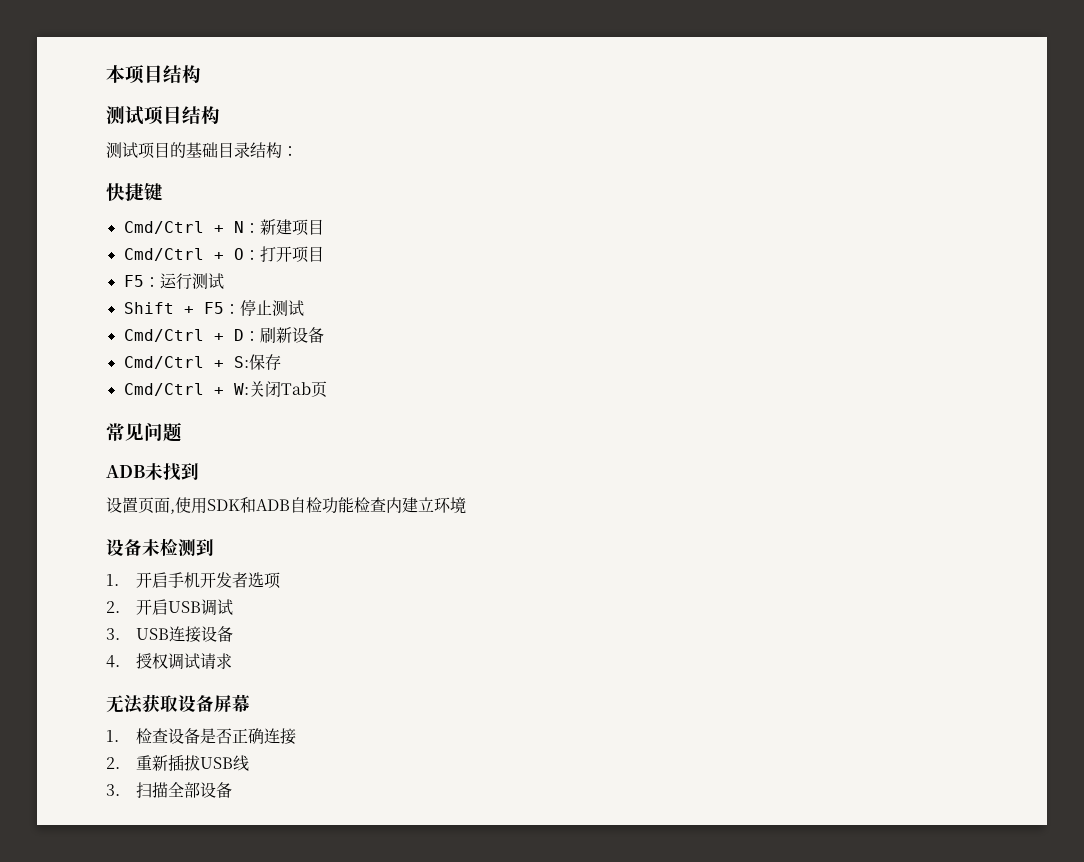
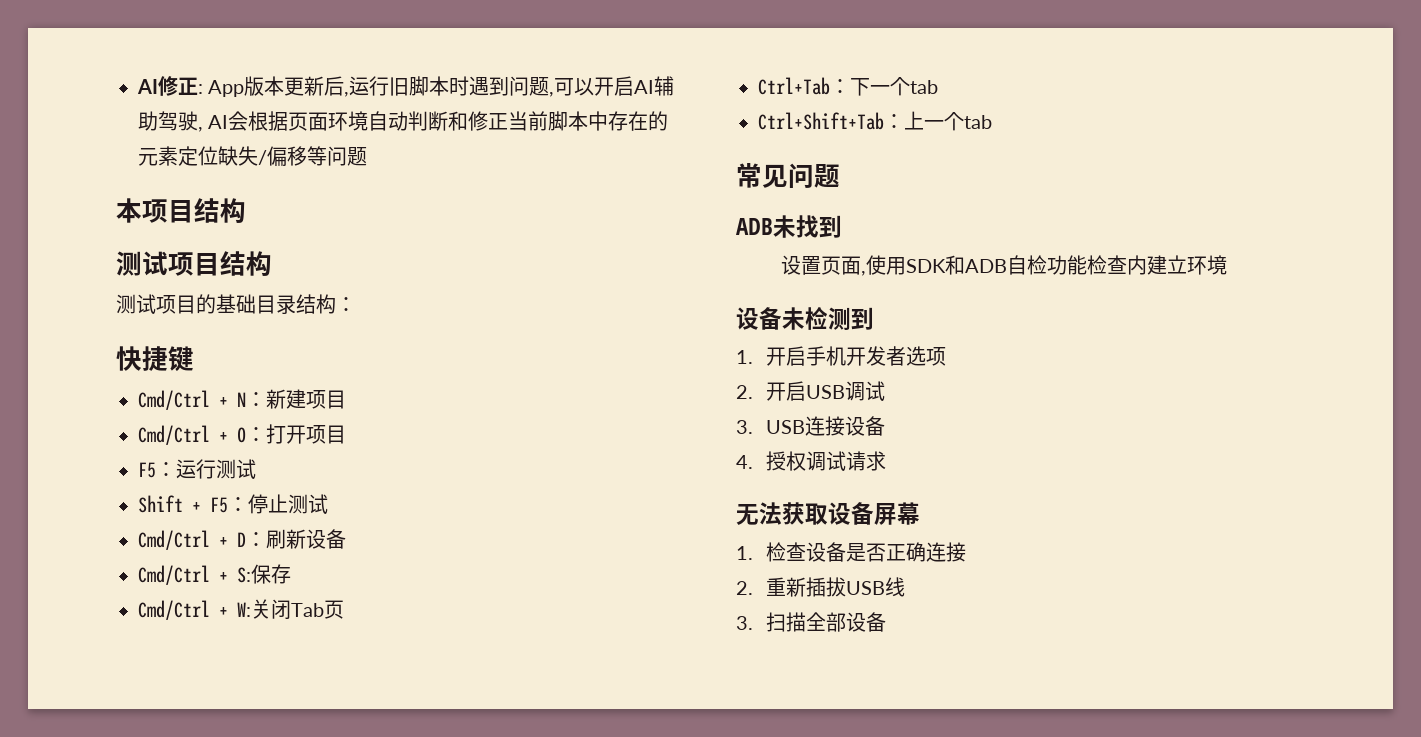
(106, 74) none -> [137,76,675,97] [138,111,669,132] [138,146,367,167] AI修正: App版本更新后,运行旧脚本时遇到问题,可以开启AI辅助驾驶, AI会根据页面环境自动判断和修正当前脚本中存在的元素定位缺失/偏移等问题 //
(327, 389) none -> [758,77,938,96] [758,111,992,131] // Ctrl+Tab：下一个tab // Ctrl+Shift+Tab：上一个tab

